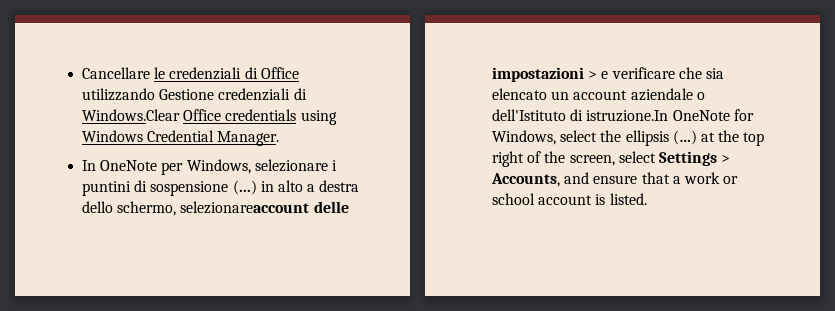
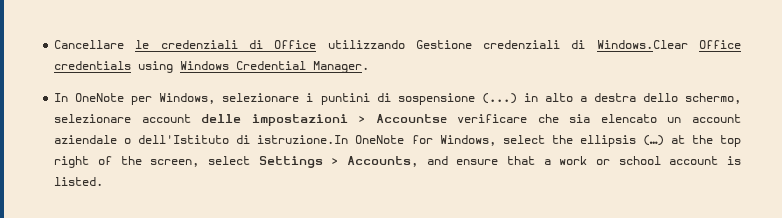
[180,201,310,214] selezionareaccount -> [54,114,191,123] selezionare account
[601,71,609,79] e -> [375,114,447,123] Accountse

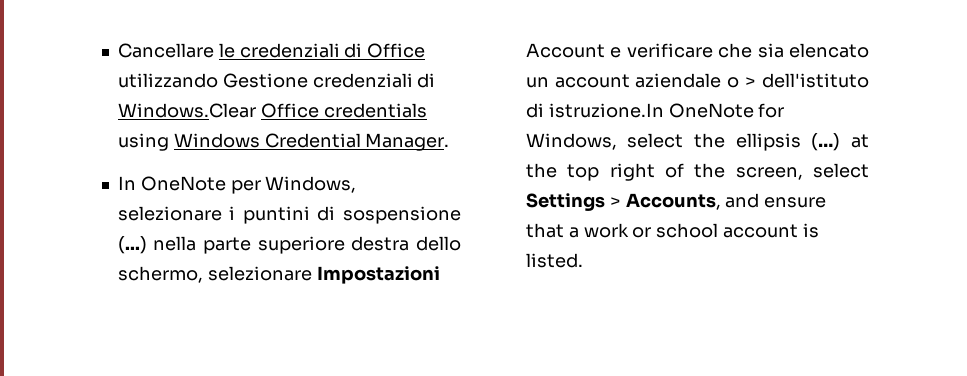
[523,93,587,102] in alto a -> [153,236,345,254] nella parte superiore
[141,114,447,126] account delle impostazioni > Accountse -> [316,266,440,284] [525,43,622,58] Impostazioni Account e
[138,135,230,144] dell'Istituto -> [745,73,869,88] > dell'istituto

